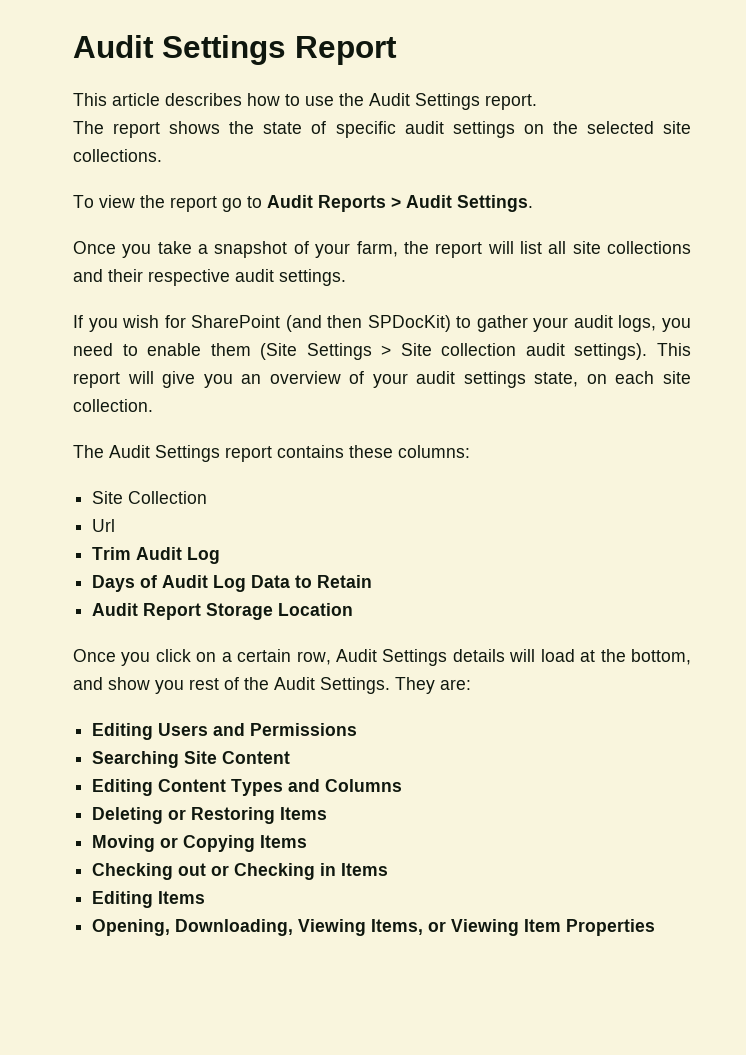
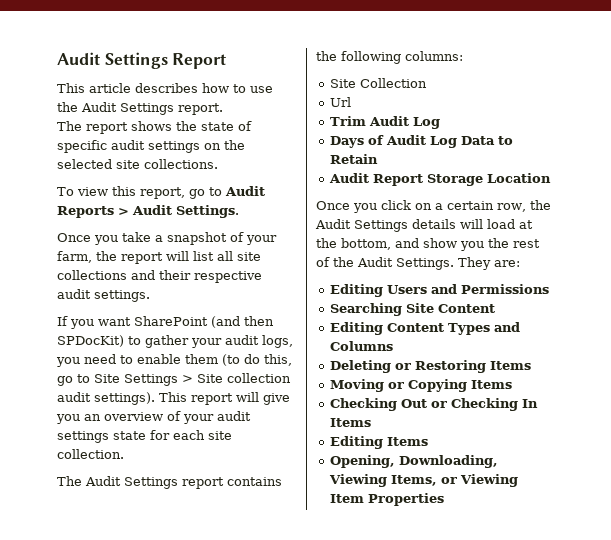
[140,195,217,212] the report -> [111,186,185,199] this report,
[122,315,186,328] wish for -> [98,317,131,326] want
[260,343,298,360] (Site -> [222,354,292,366] [57,374,120,386] (to do this, go to Site
[534,372,607,387] state, on -> [113,430,170,440] state for
[349,445,393,458] these -> [316,51,401,64] the following
(331, 658) none -> [529,200,551,210] the
(184, 687) none -> [488,238,509,248] the
[178,863,207,876] out -> [401,399,428,408] Out
[320,863,337,876] in -> [522,399,539,408] In

